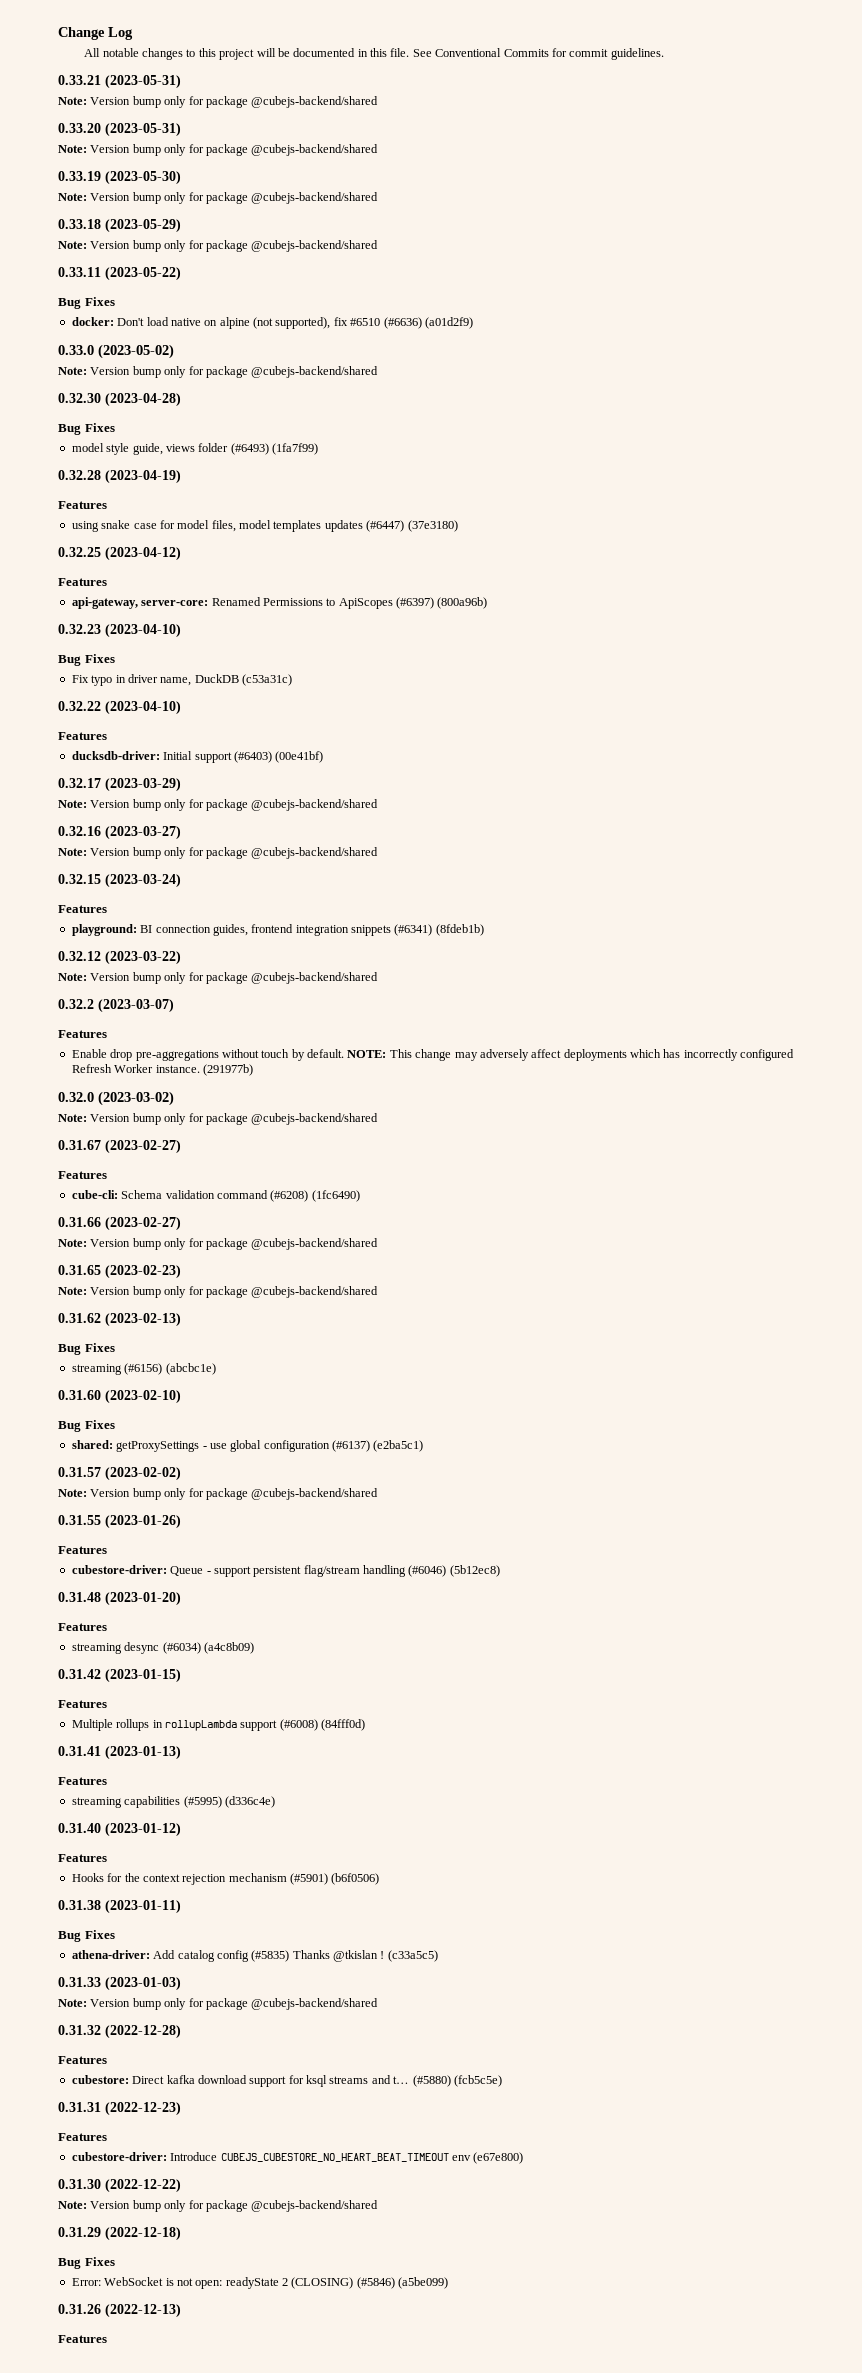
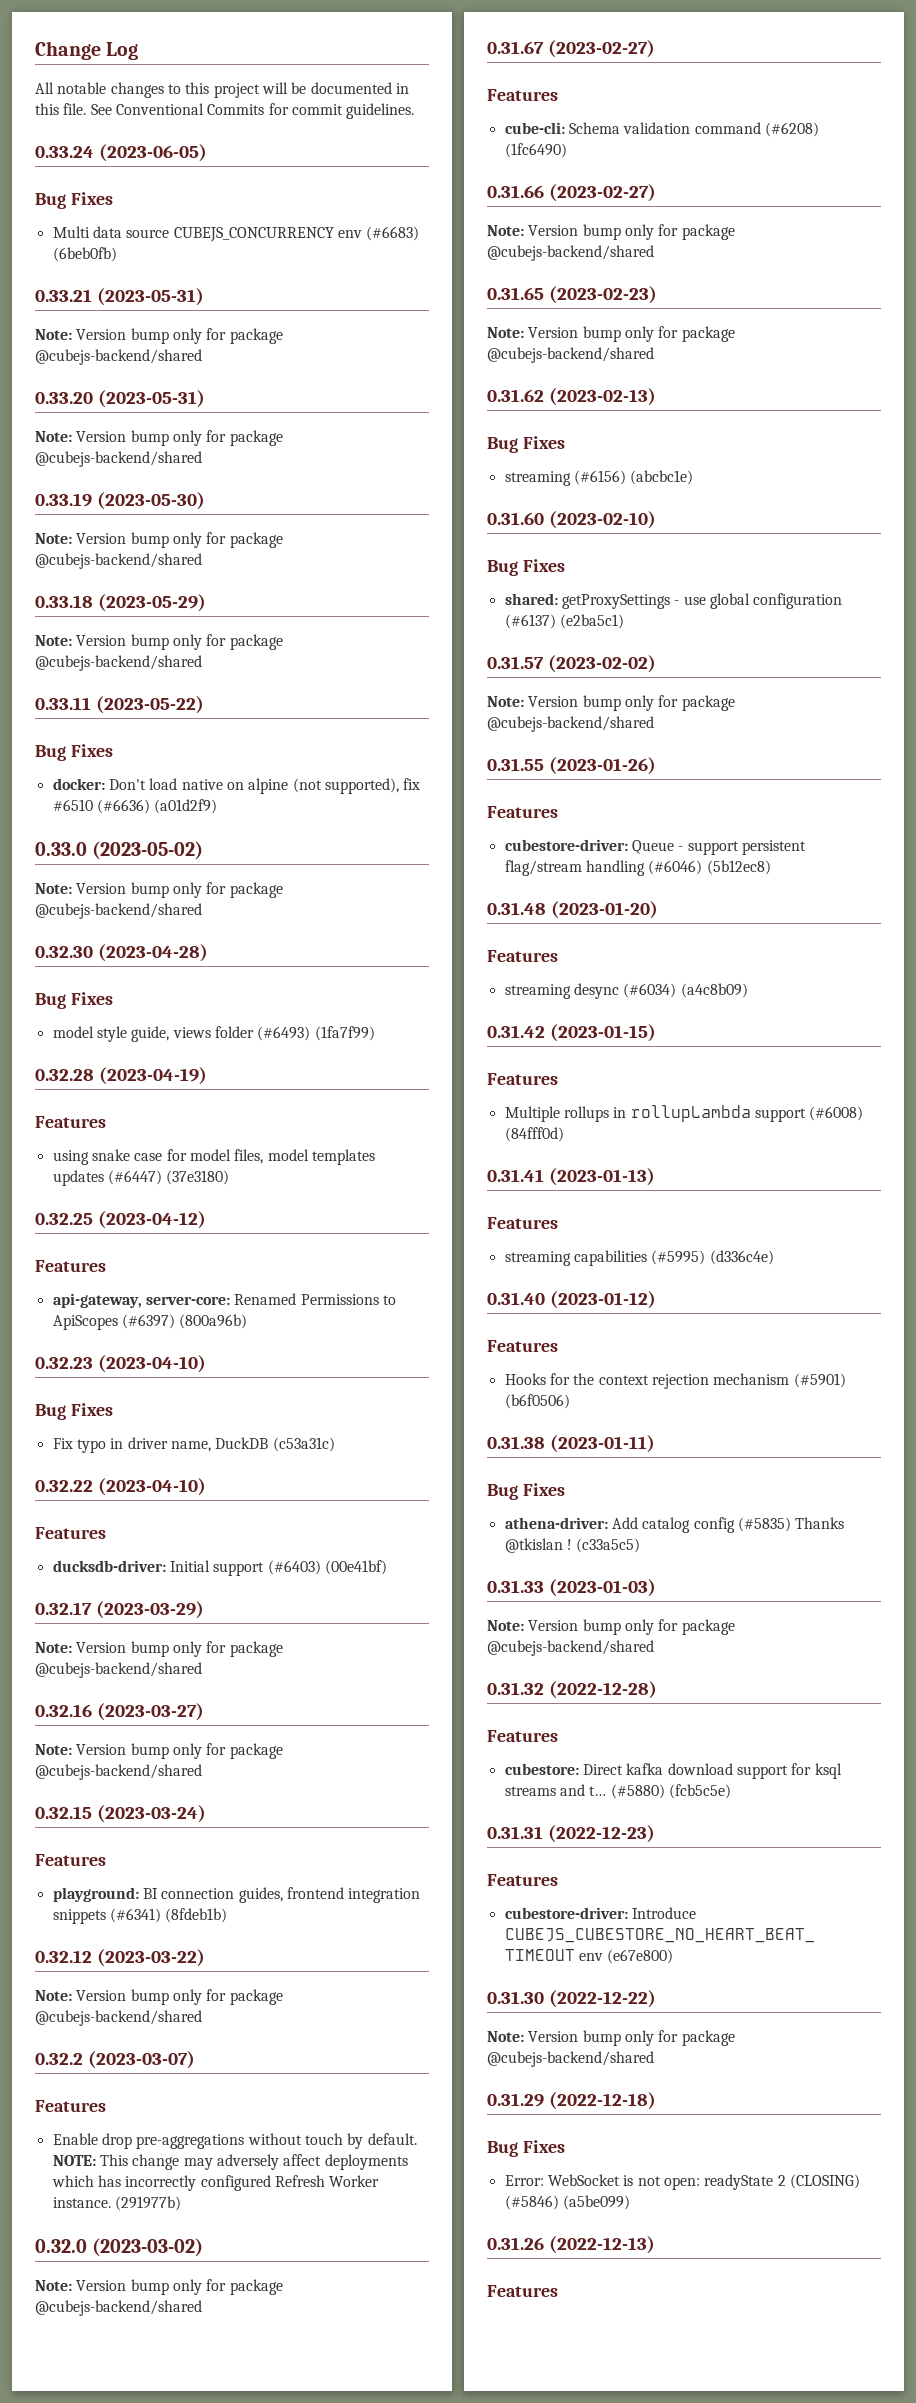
(664, 54) none -> [35,144,207,162] [35,192,113,209] [52,226,420,242] [52,247,117,262] // 0.33.24 (2023-06-05) // Bug Fixes // Multi data source CUBEJS_CONCURRENCY env (#6683) (6beb0fb)

